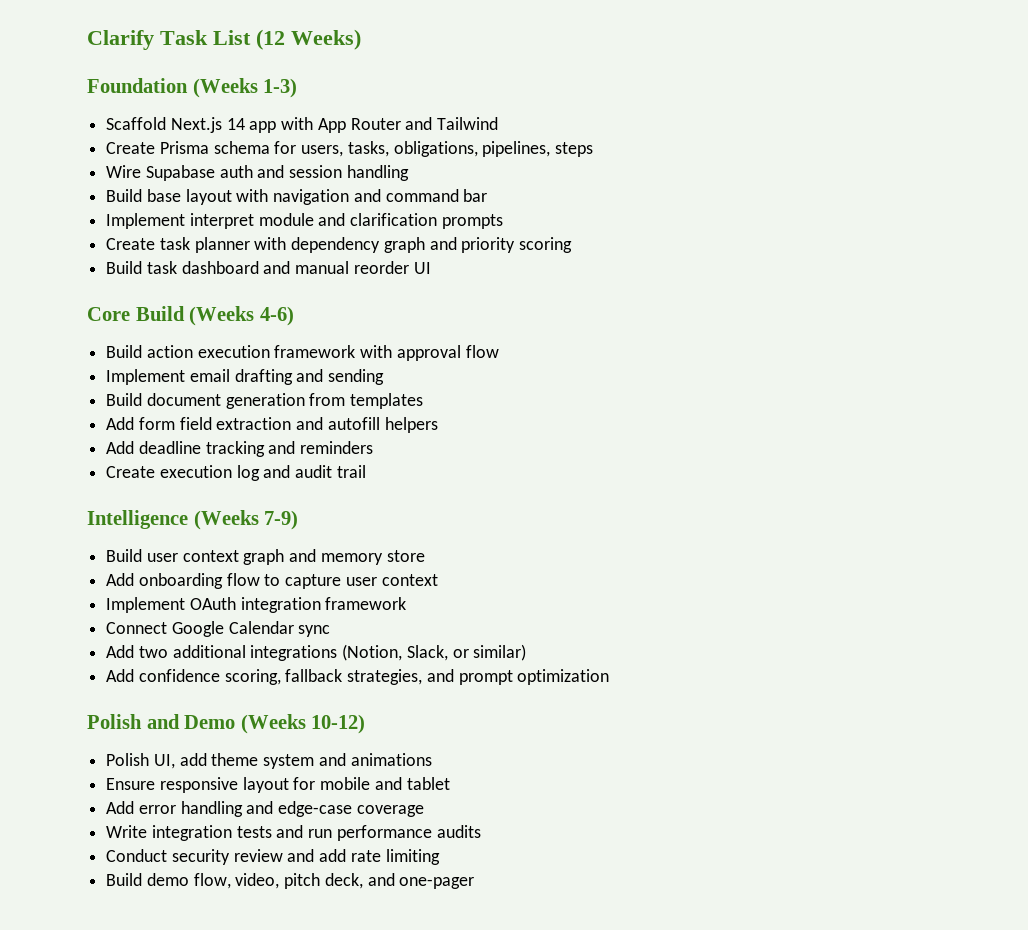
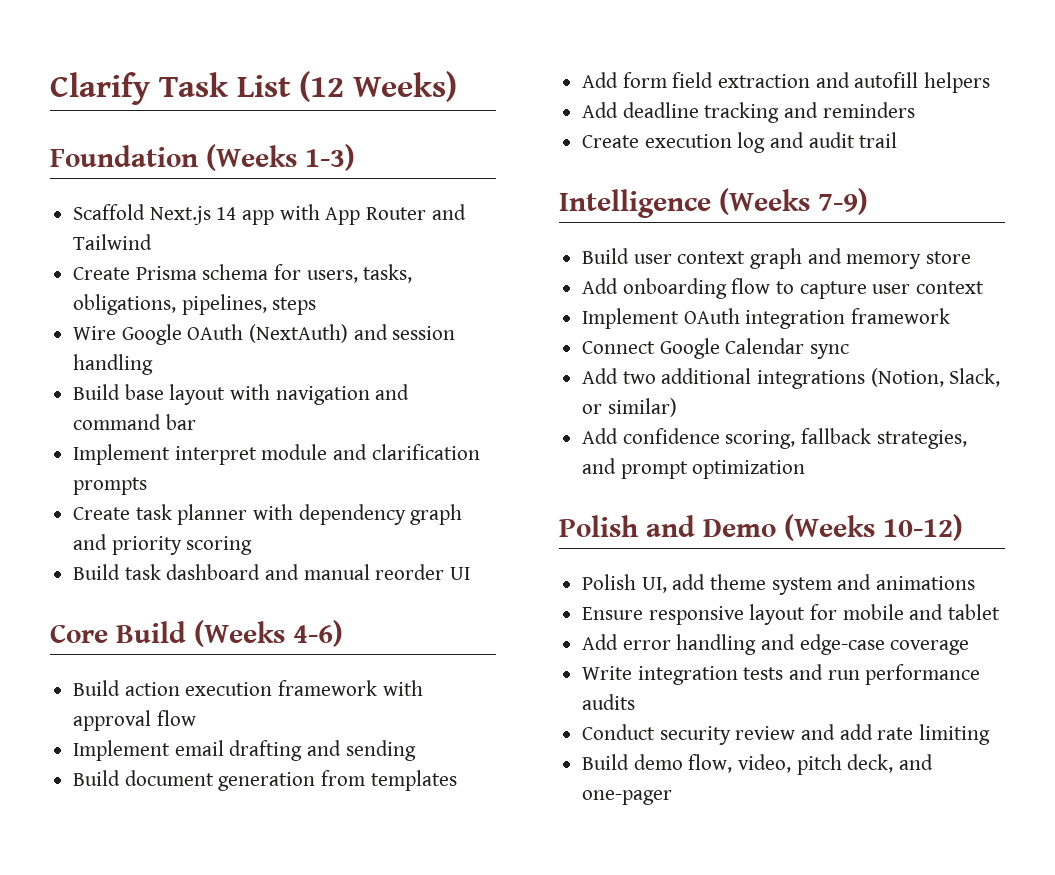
[145,165,253,181] Supabase auth -> [121,324,349,345] Google OAuth (NextAuth)

